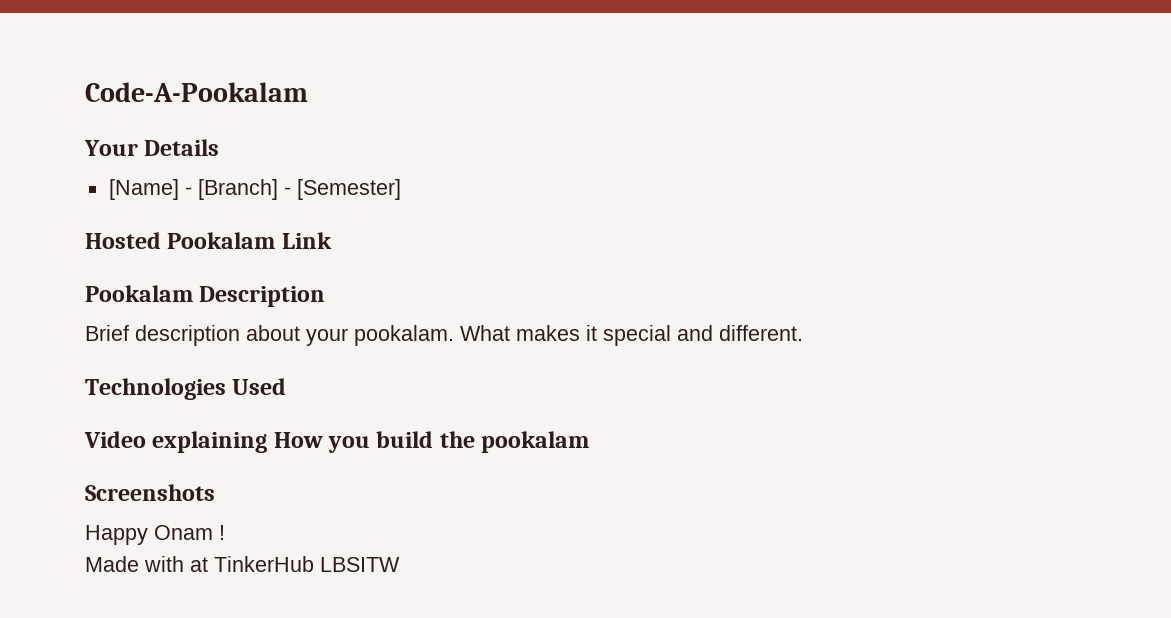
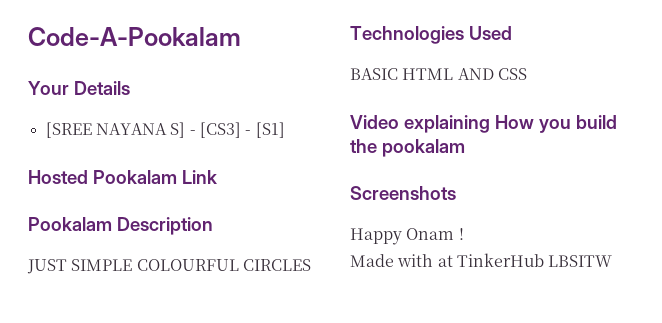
[108,179,401,200] [Name] - [Branch] - [Semester] -> [45,122,285,138] [SREE NAYANA S] - [CS3] - [S1]
[85,325,803,346] [85,378,287,400] Brief description about your pookalam. What makes it special and different. // Technologies Used -> [27,259,311,274] [350,26,512,44] [350,68,527,80] JUST SIMPLE COLOURFUL CIRCLES // Technologies Used // BASIC HTML AND CSS

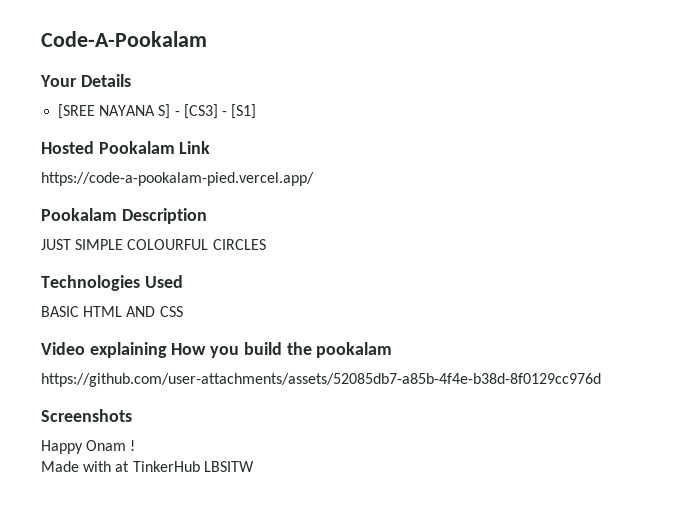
(217, 177) none -> [41,172,314,186] // https://code-a-pookalam-pied.vercel.app/
(465, 148) none -> [41,373,601,387] // https://github.com/user-attachments/assets/52085db7-a85b-4f4e-b38d-8f0129cc976d

